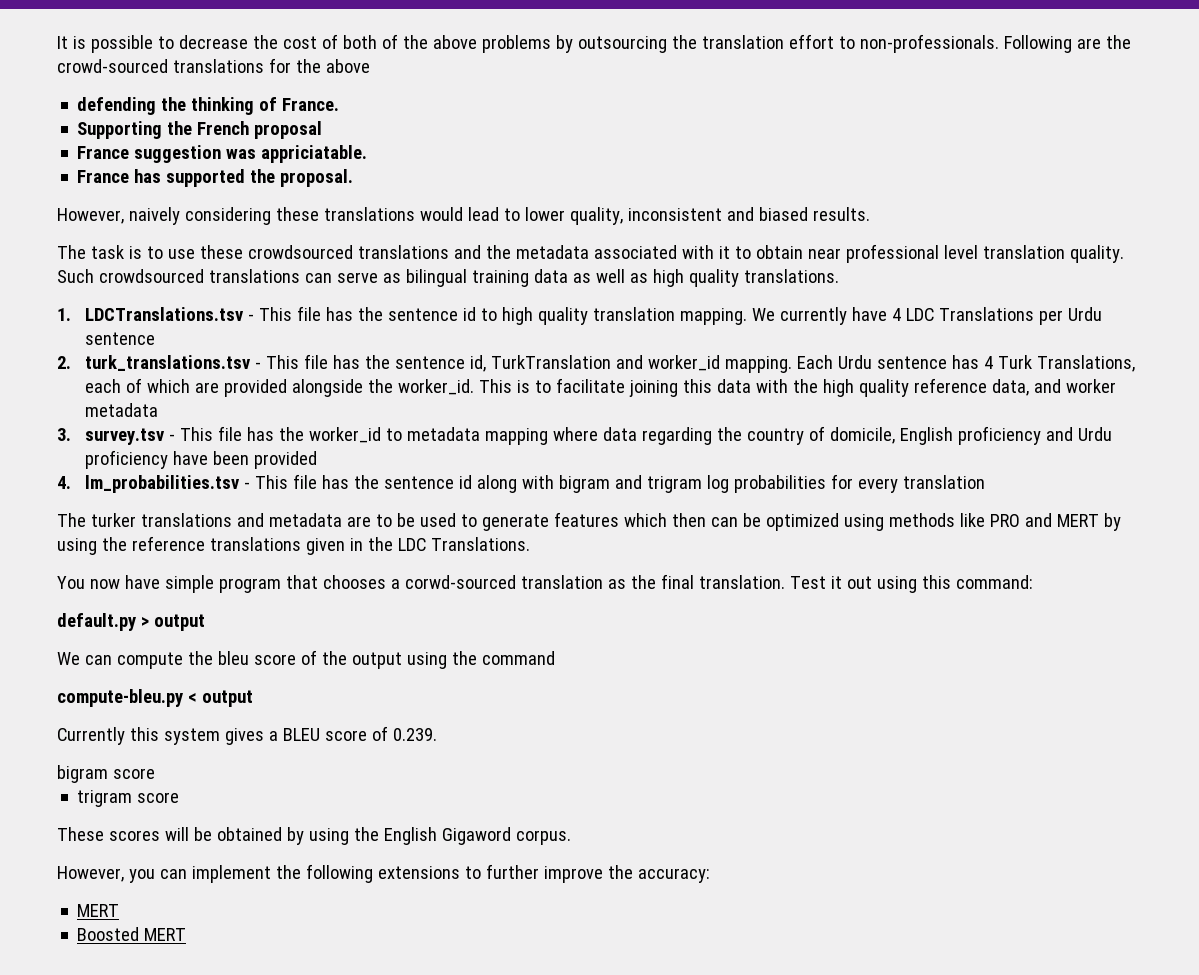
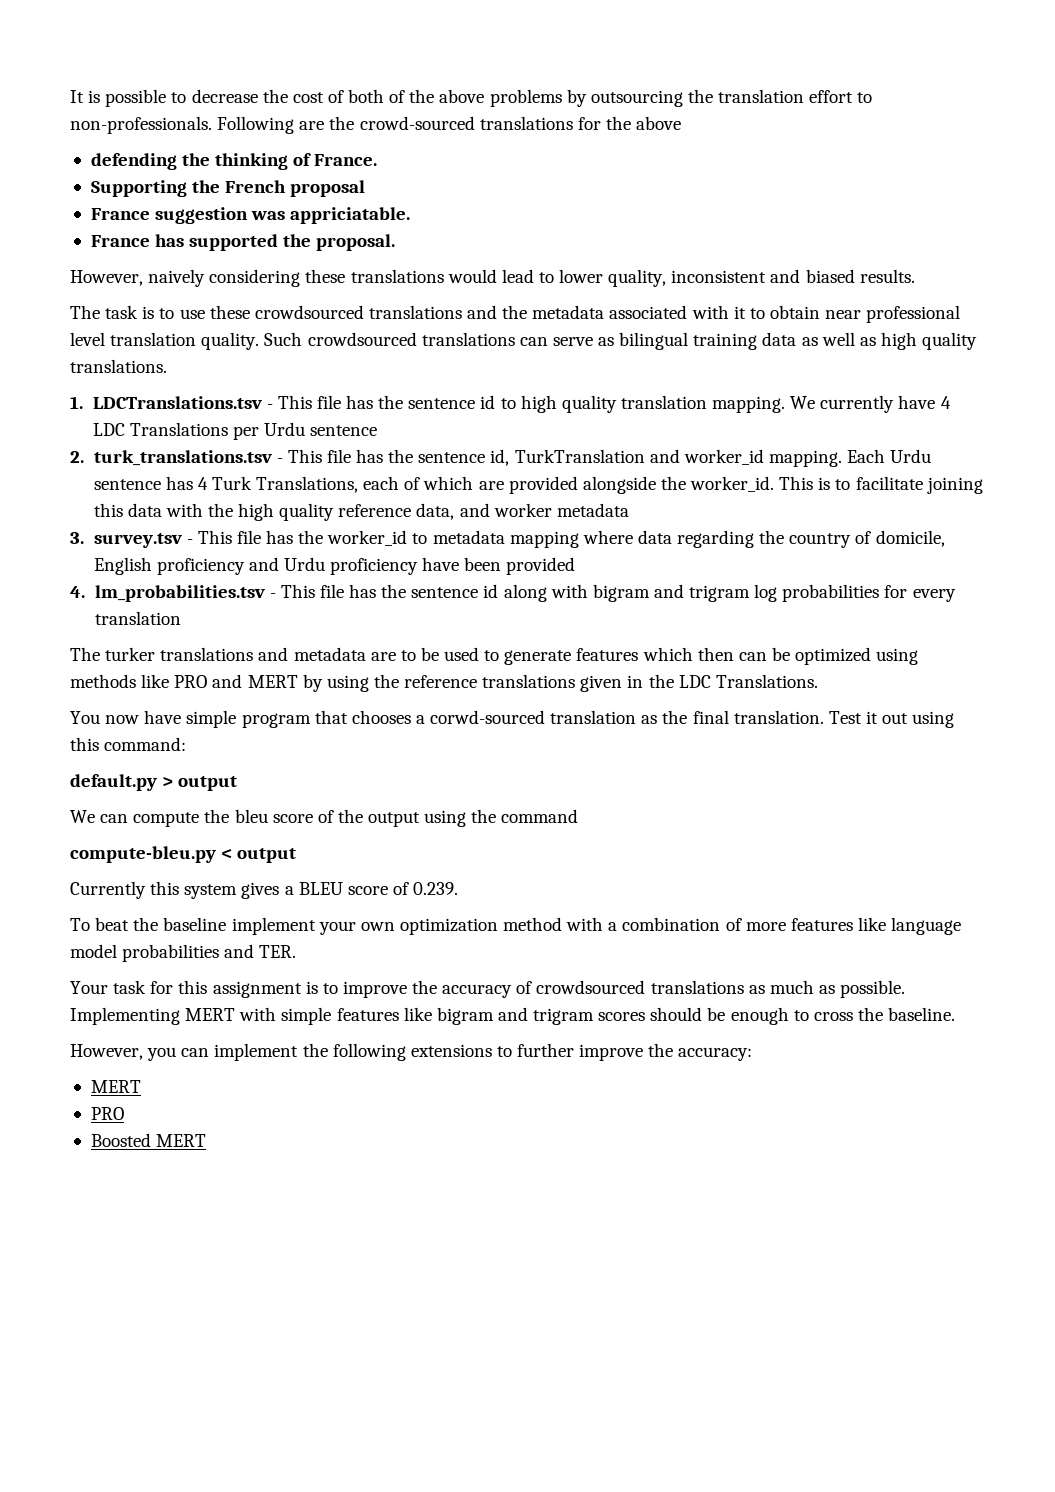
[57,765,155,783] [77,790,180,807] [57,827,571,845] bigram score // trigram score // These scores will be obtained by using the English Gigaword corpus. -> [70,917,962,935] [70,944,297,962] [70,980,906,998] [70,1007,956,1025] To beat the baseline implement your own optimization method with a combination of more features like language model probabilities and TER. // Your task for this assignment is to improve the accuracy of crowdsourced translations as much as possible. Implementing MERT with simple features like bigram and trigram scores should be enough to cross the baseline.
(120, 910) none -> [90,1107,124,1120] // PRO

